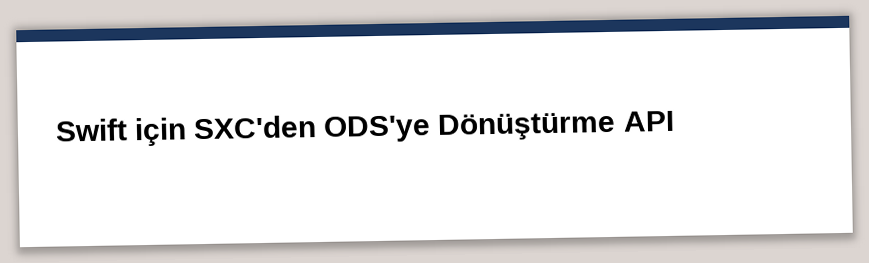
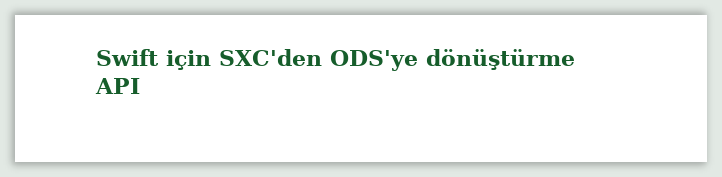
[437,111,617,141] Dönüştürme -> [426,49,575,70] dönüştürme

